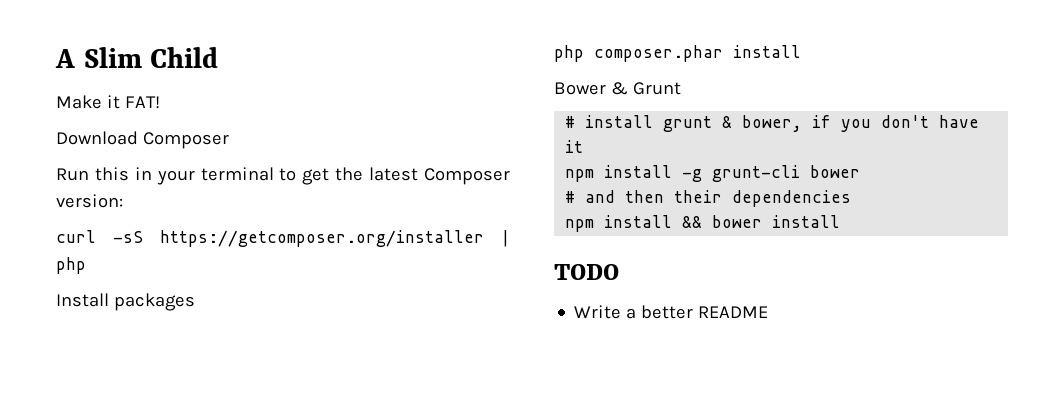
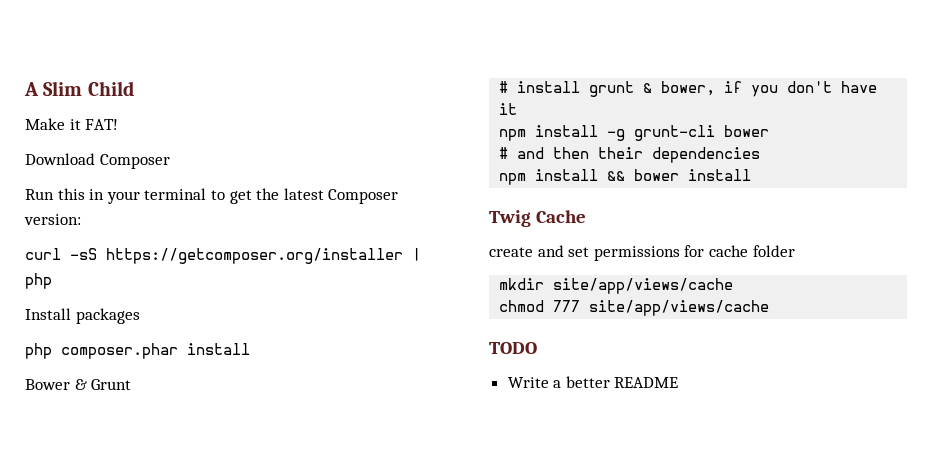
(841, 221) none -> [489,210,586,227] [489,245,795,261] [499,278,734,294] [499,300,770,316] // Twig Cache // create and set permissions for cache folder // mkdir site/app/views/cache // chmod 777 site/app/views/cache

